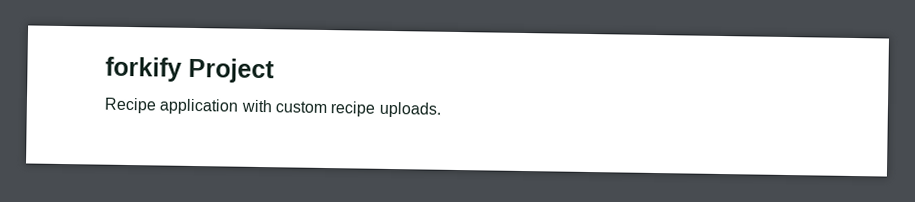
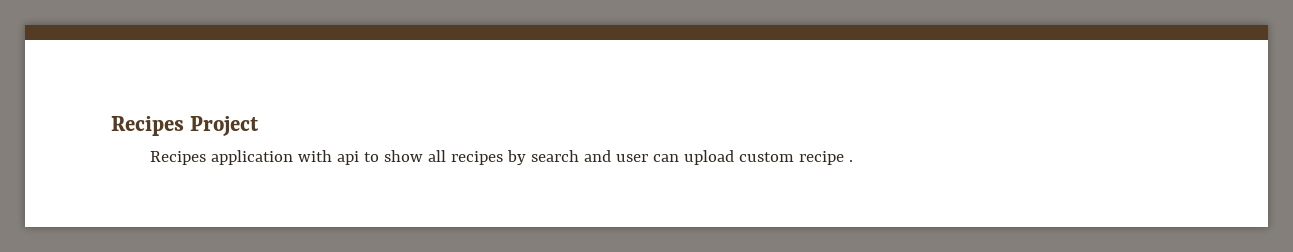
[105,56,182,82] forkify -> [111,116,184,136] Recipes
[104,97,157,114] Recipe -> [149,151,206,165] Recipes
(272, 106) none -> [336,150,734,165] api to show all recipes by search and user can upload
[378,101,441,118] uploads. -> [848,160,853,162] .

